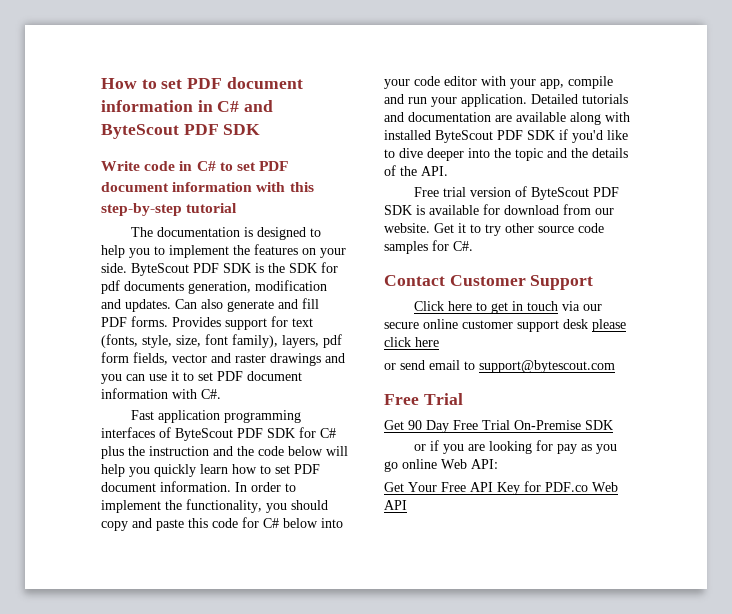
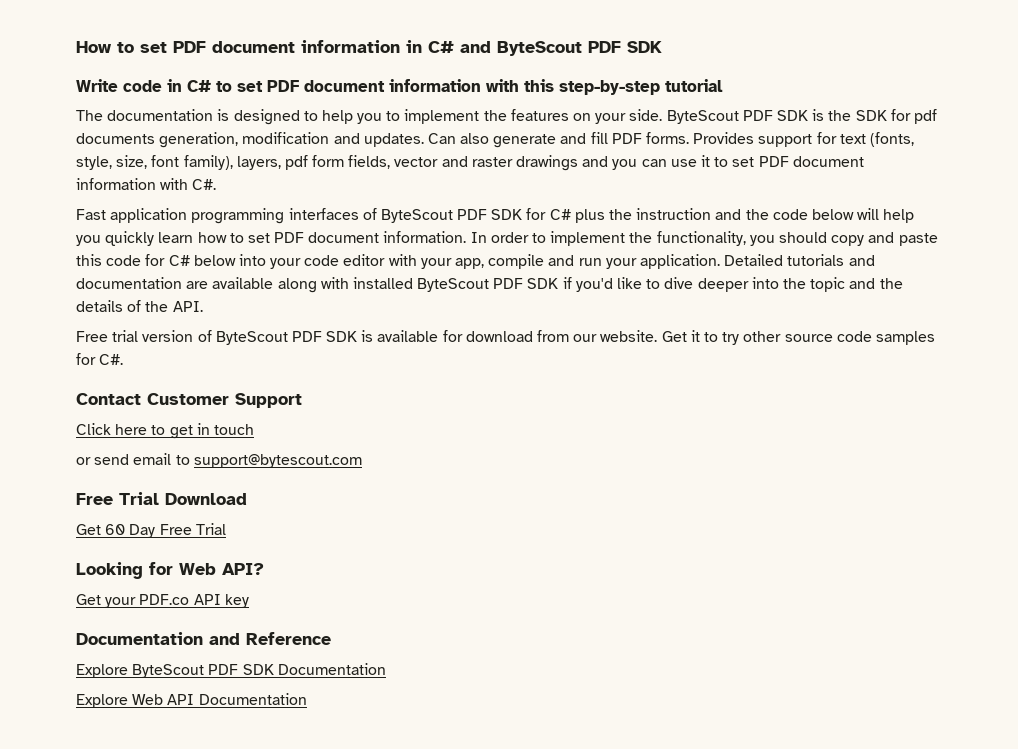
[562,301,603,311] [384,319,626,332] [384,337,439,347] via our secure online customer support desk please click here -> (254, 429) none
[384,420,422,430] // Get 90 -> [165,493,247,505] [76,524,126,535] Download // Get 60
[514,420,613,430] [414,440,618,454] [384,459,498,472] [384,481,588,495] On-Premise SDK // or if you are looking for pay as you go online Web API: // Get Your Free API Key for PDF.co -> [76,562,264,579] [76,594,249,608] [76,632,331,645] [76,663,386,678] [76,694,128,708] // Looking for Web API? // Get your PDF.co API key // Documentation and Reference // Explore ByteScout PDF SDK Documentation // Explore
(407, 505) none -> [198,693,307,705] Documentation

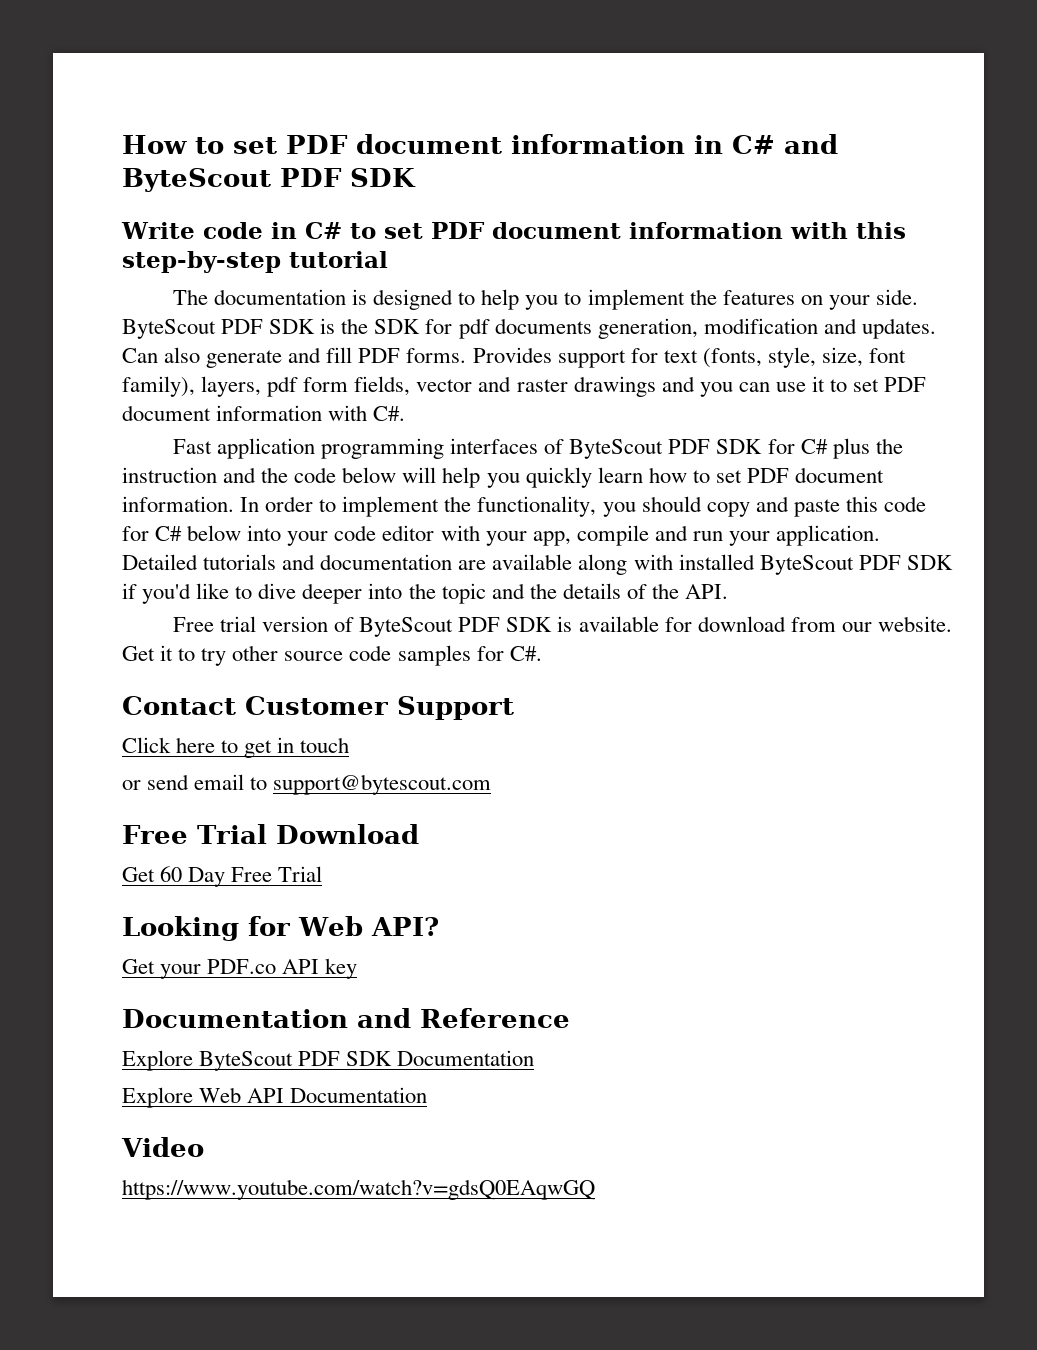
(307, 699) none -> [121,1137,204,1157] [122,1179,595,1200] // Video // https://www.youtube.com/watch?v=gdsQ0EAqwGQ

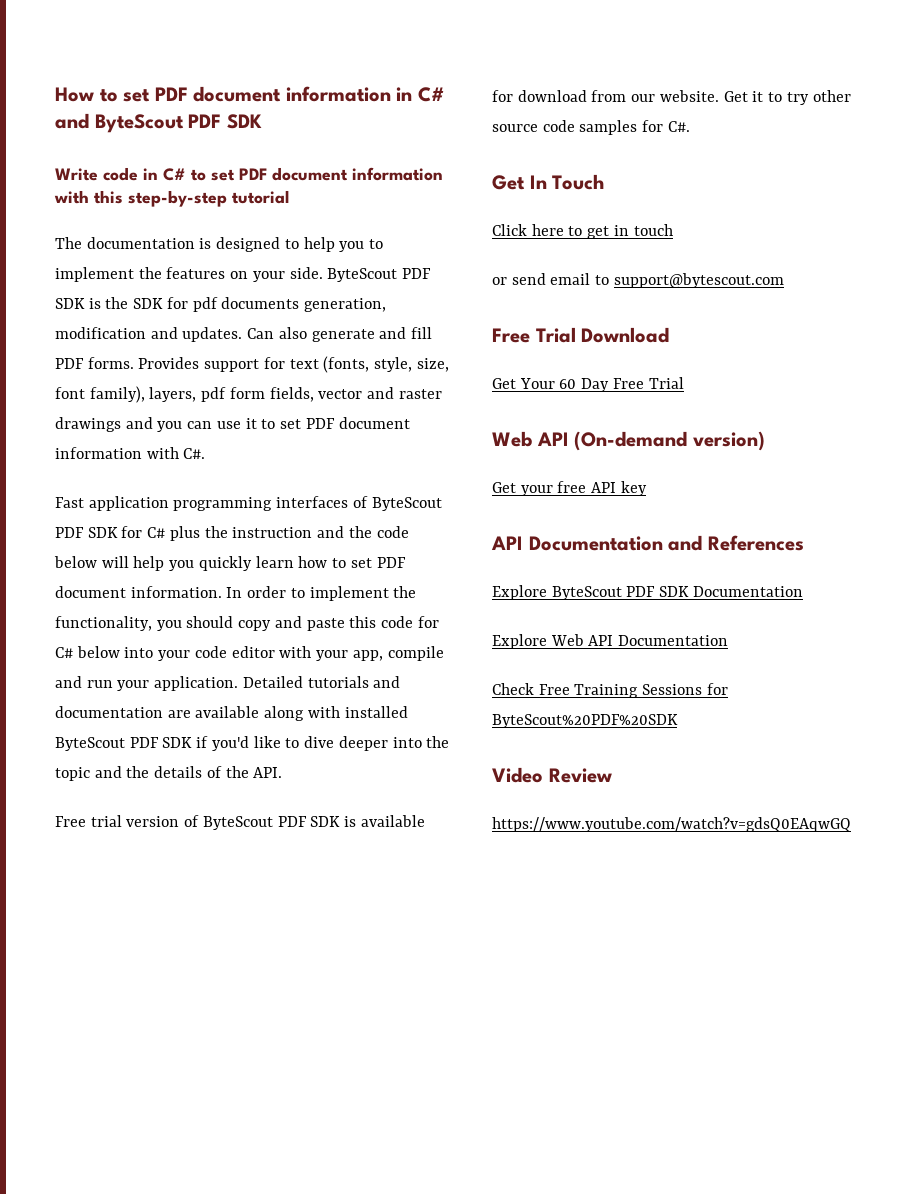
[122,696,514,720] Contact Customer Support -> [492,174,605,190] Get In Touch
(155, 874) none -> [519,378,555,389] Your
[122,916,439,941] Looking for Web API? -> [492,431,765,451] Web API (On-demand version)
[207,959,277,974] PDF.co -> [557,481,587,493] free
(358, 968) none -> [491,536,523,550] API
[420,1008,570,1028] Reference -> [707,535,804,551] References
(428, 1095) none -> [492,683,728,698] [492,714,678,728] // Check Free Training Sessions for ByteScout%20PDF%20SDK
(204, 1147) none -> [548,768,612,783] Review

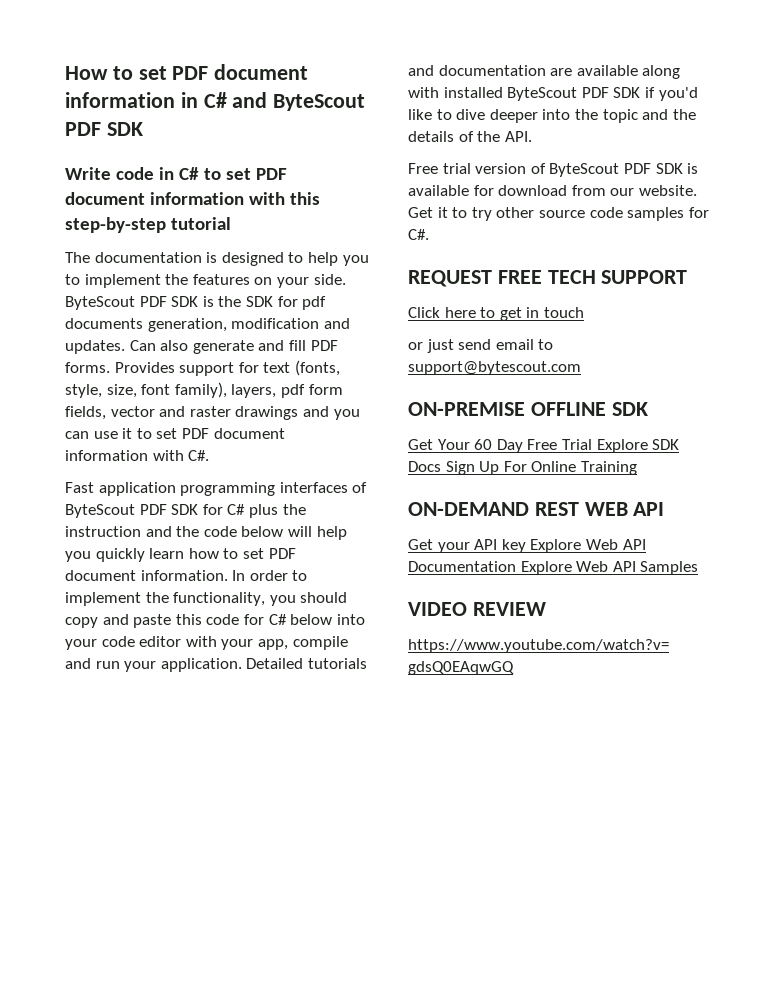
[492,174,605,190] Get In Touch -> [408,270,688,287] REQUEST FREE TECH SUPPORT
(507, 281) none -> [426,339,454,353] just
[492,327,670,343] Free Trial Download -> [408,402,648,416] ON-PREMISE OFFLINE SDK
[492,431,765,451] // Web API (On-demand version) -> [596,439,680,453] [408,461,637,475] [408,502,665,516] Explore SDK Docs Sign Up For Online Training // ON-DEMAND REST WEB API
[557,481,587,493] free -> (470, 547) none
[491,535,804,551] [492,585,803,600] [492,634,729,649] [492,683,728,698] [492,714,678,728] [492,767,612,783] // API Documentation and References // Explore ByteScout PDF SDK Documentation // Explore Web API Documentation // Check Free Training Sessions for ByteScout%20PDF%20SDK // Video Review -> [530,539,646,553] [408,561,699,575] [408,602,546,616] Explore Web API Documentation Explore Web API Samples // VIDEO REVIEW

